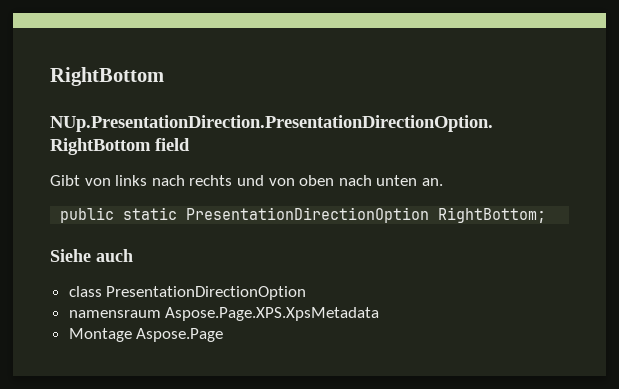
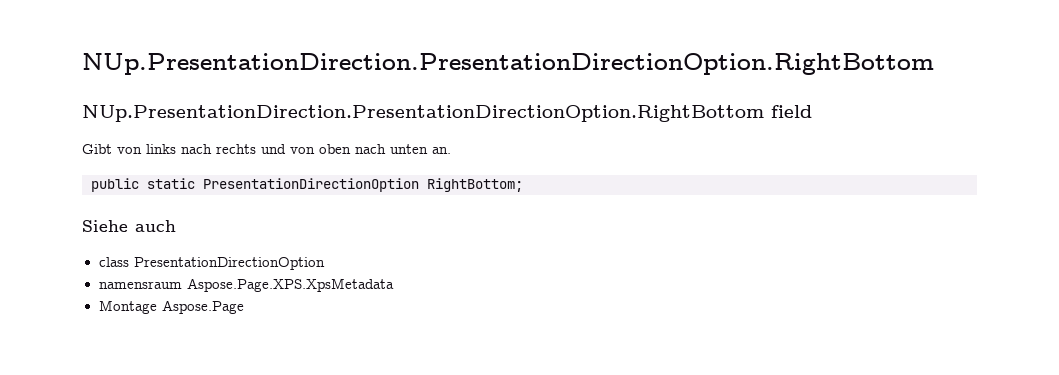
[50,67,164,86] RightBottom -> [82,53,934,75] NUp.PresentationDirection.PresentationDirectionOption.RightBottom

